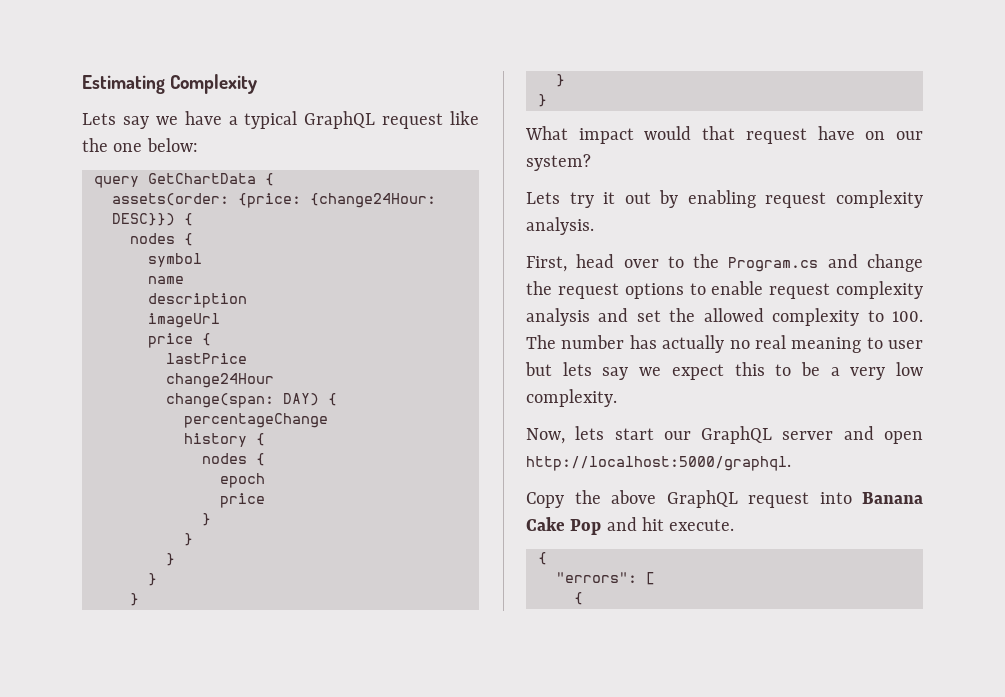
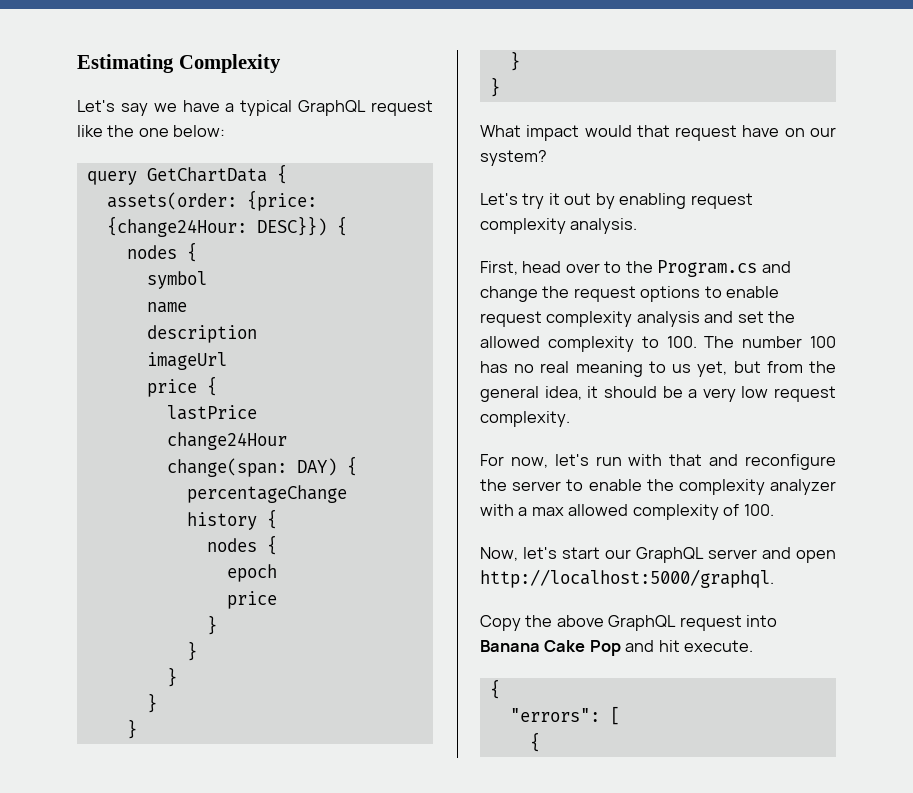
[82,113,116,125] Lets -> [77,100,115,112] Let's
[526,192,560,204] Lets -> [480,193,518,205] Let's
[629,335,725,353] has actually -> [810,336,836,348] [480,361,508,373] 100 has
[888,340,923,349] [525,362,792,380] user but lets say we expect this to -> [672,361,836,377] [480,386,657,402] us yet, but from the general idea, it should
(923, 369) none -> [774,386,836,402] request
(617, 398) none -> [480,454,836,470] [480,479,836,495] [480,504,774,520] // For now, let's run with that and reconfigure the server to enable the complexity analyzer with a max allowed complexity of 100.
[575,426,605,440] lets -> [523,547,557,559] let's

